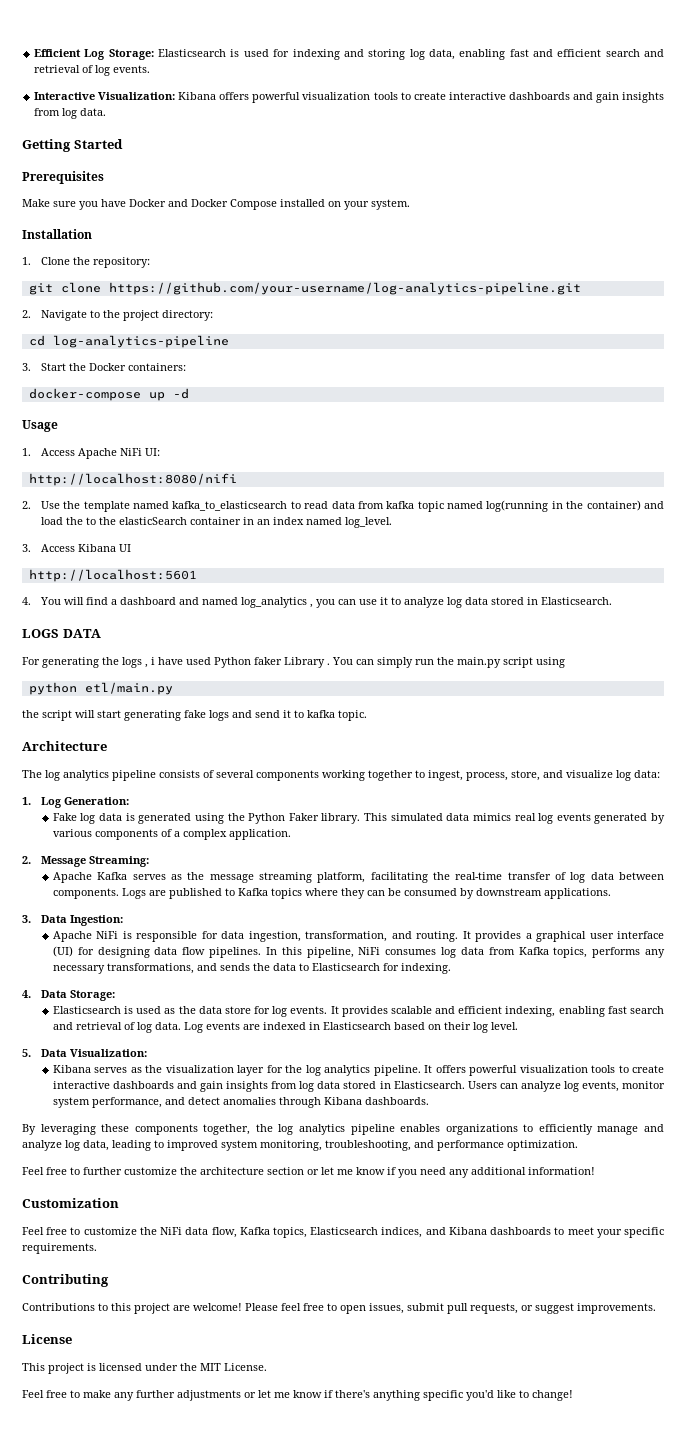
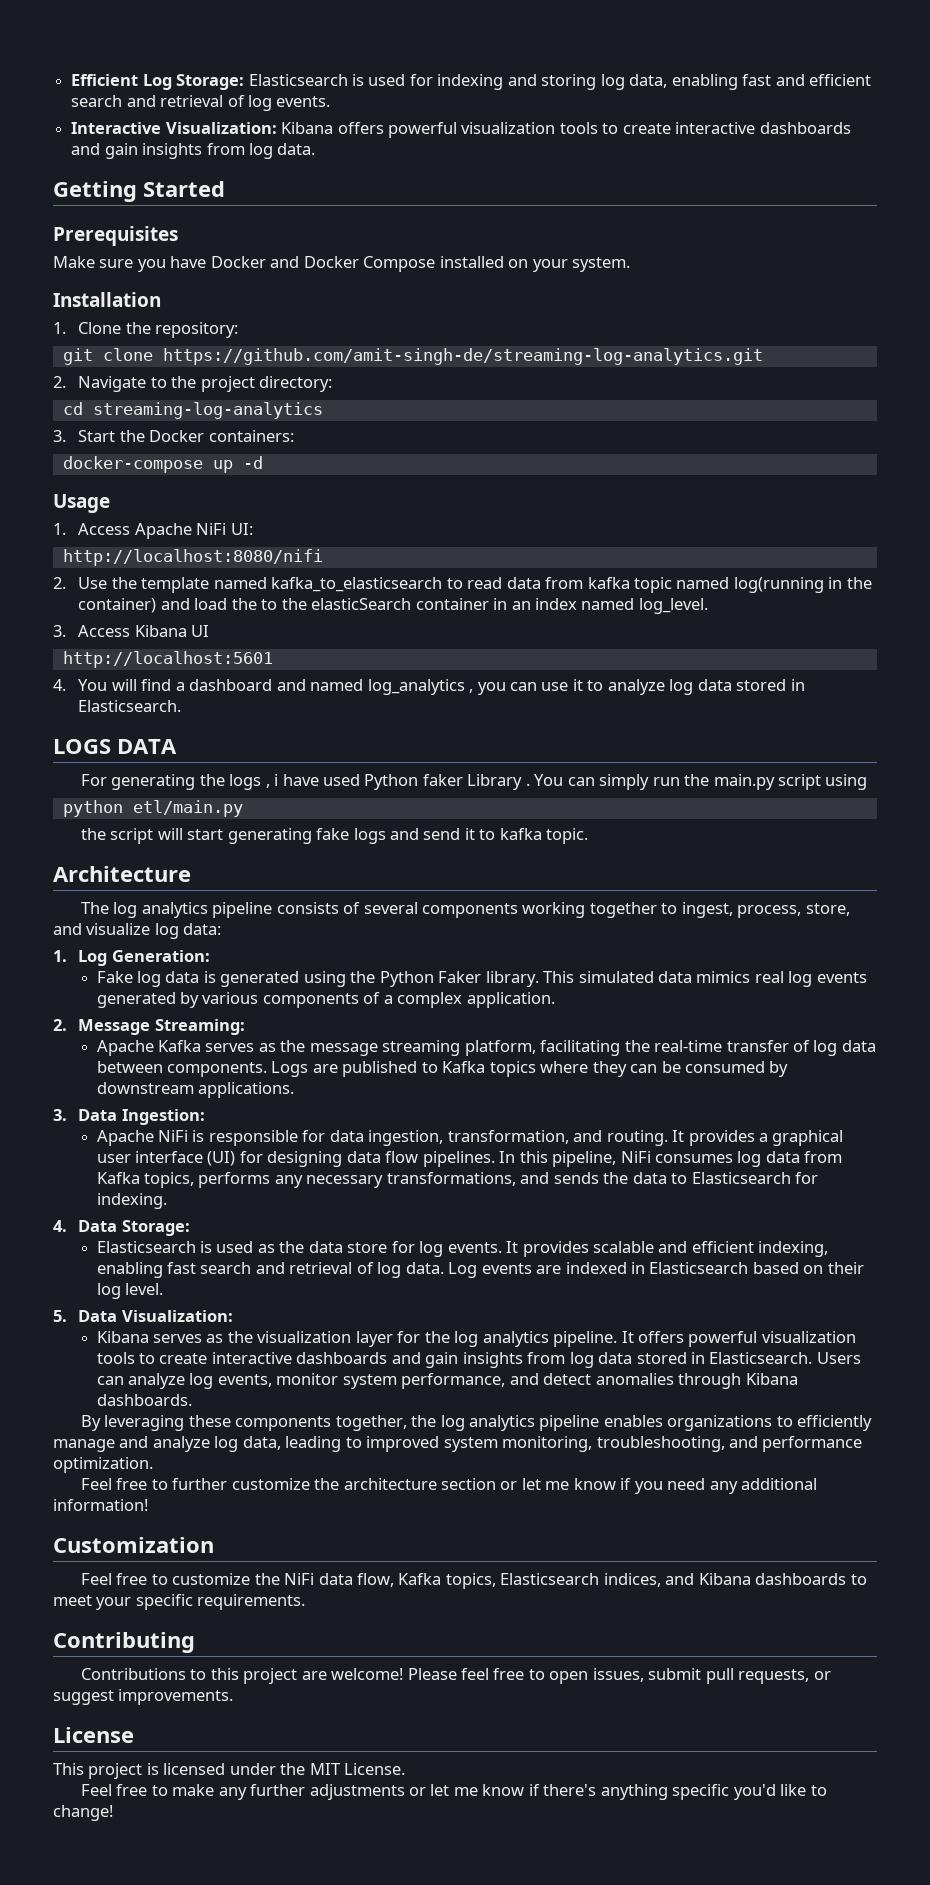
[108,282,581,295] https://github.com/your-username/log-analytics-pipeline.git -> [162,348,763,365] https://github.com/amit-singh-de/streaming-log-analytics.git
[52,335,229,348] log-analytics-pipeline -> [92,402,323,419] streaming-log-analytics

